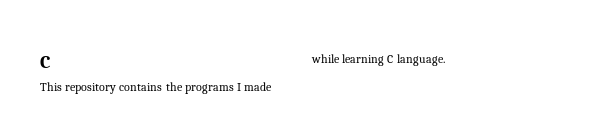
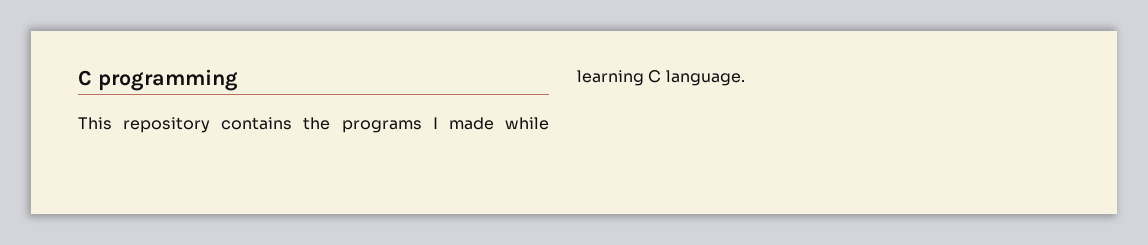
[40,56,51,68] C -> [78,69,238,91] C programming

